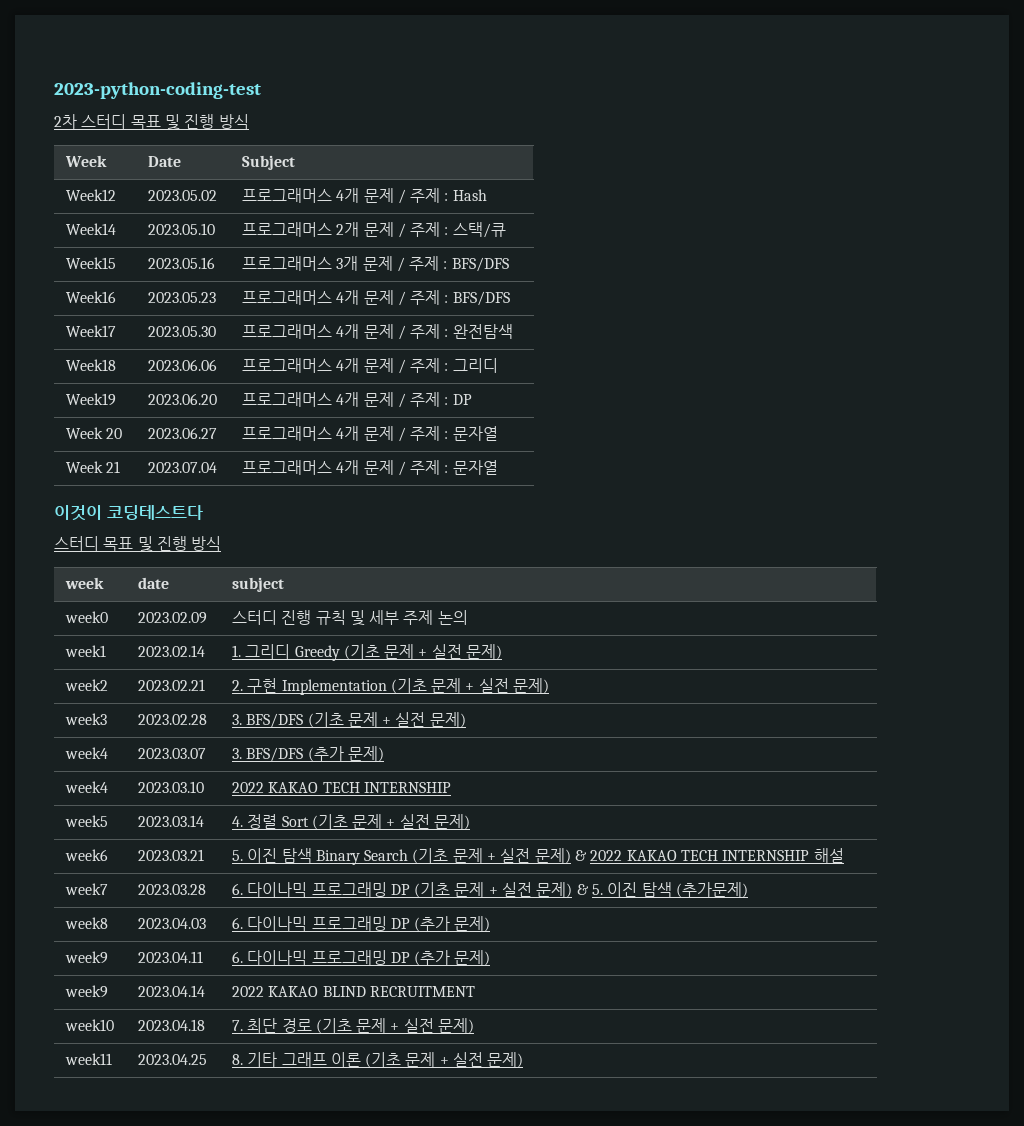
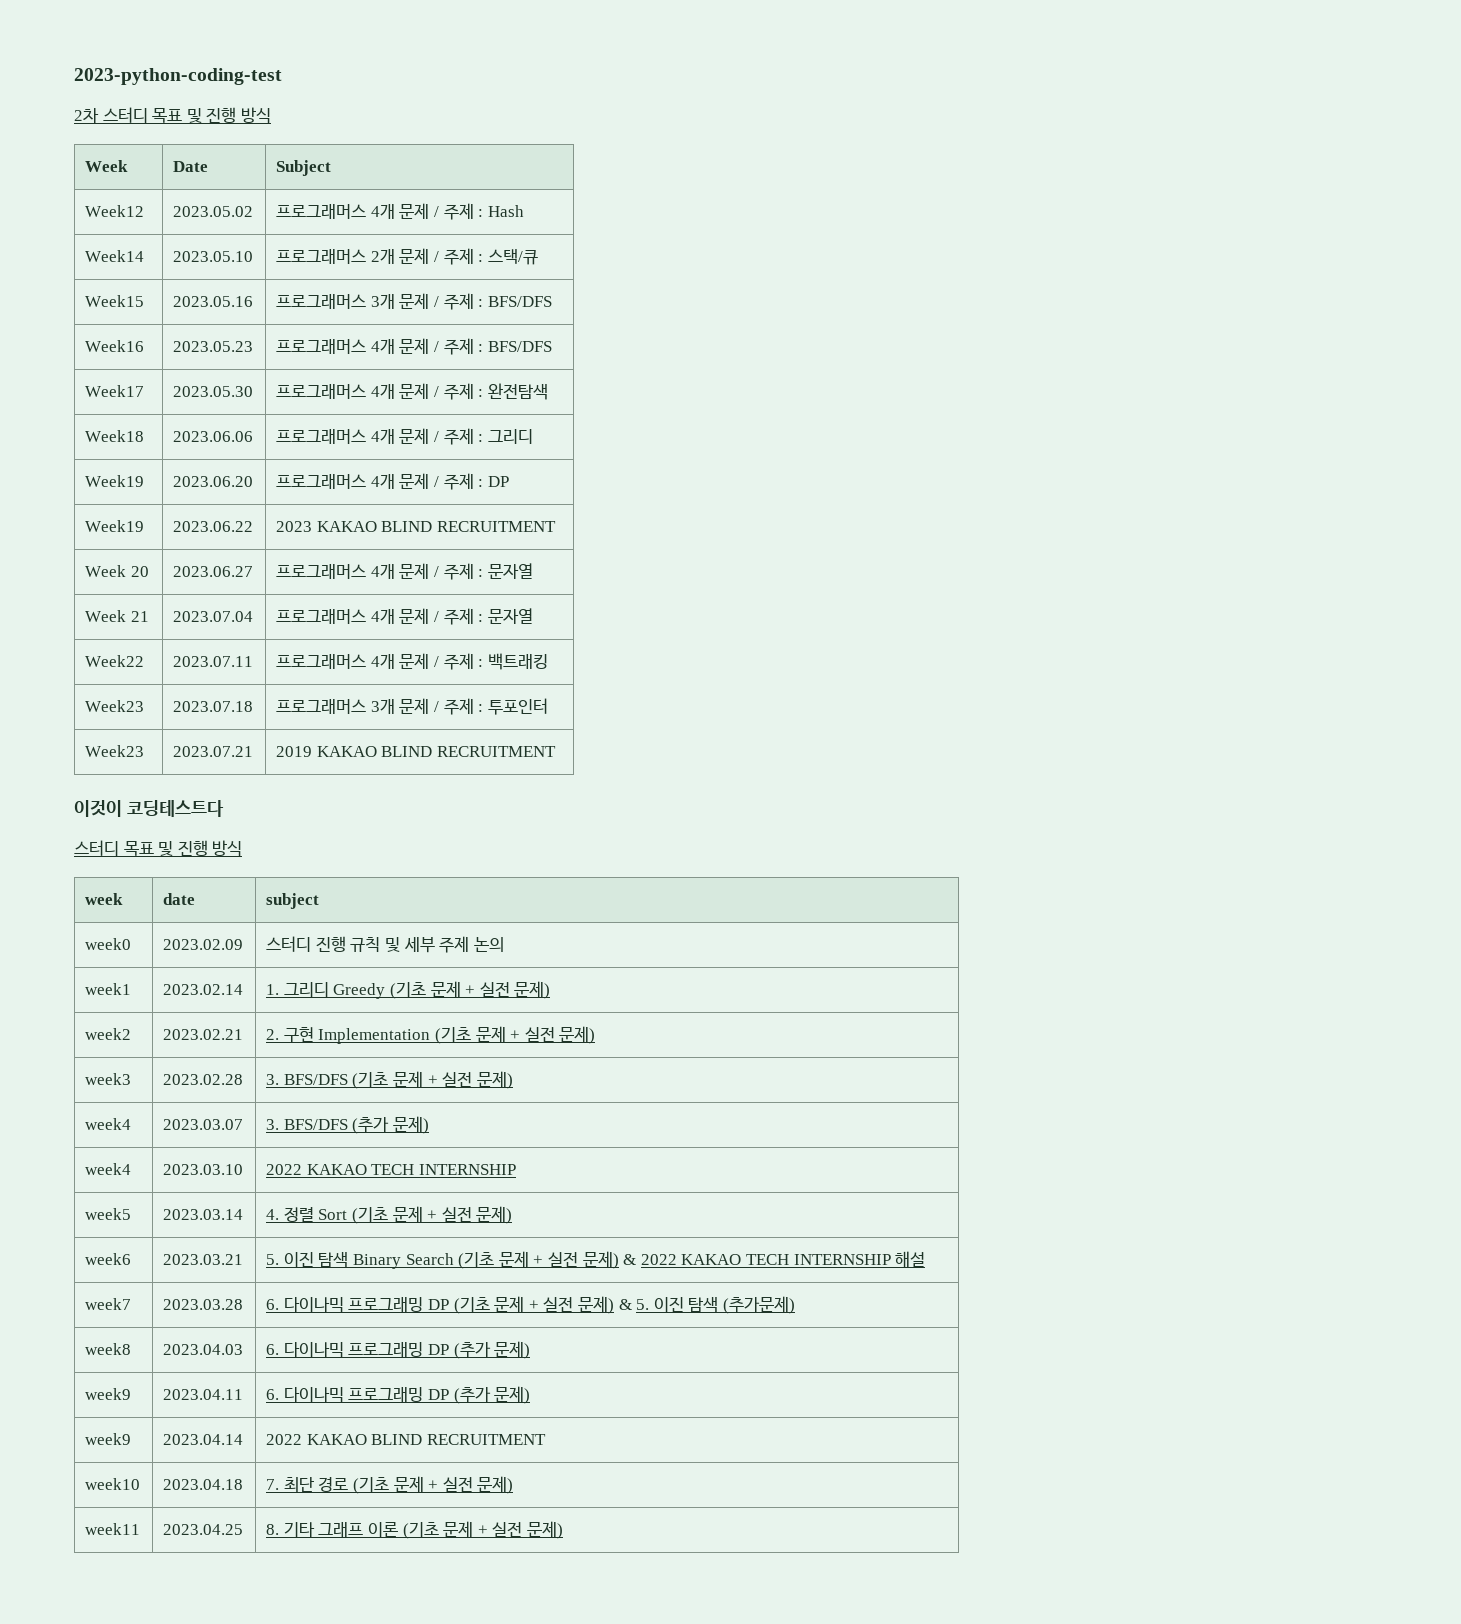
(472, 399) none -> [85,520,145,532] [173,521,254,532] [276,521,557,532] // Week19 | 2023.06.22 | 2023 KAKAO BLIND RECRUITMENT
(498, 467) none -> [85,655,145,667] [173,656,254,667] [276,653,548,670] [85,700,145,712] [173,701,254,712] [276,698,548,715] [85,745,145,757] [173,746,254,757] [276,746,557,757] // Week22 | 2023.07.11 | 프로그래머스 4개 문제 / 주제 : 백트래킹 // Week23 | 2023.07.18 | 프로그래머스 3개 문제 / 주제 : 투포인터 // Week23 | 2023.07.21 | 2019 KAKAO BLIND RECRUITMENT

